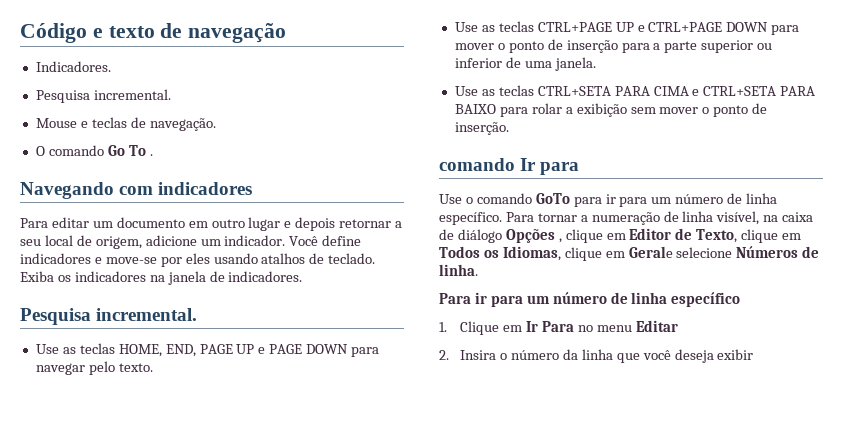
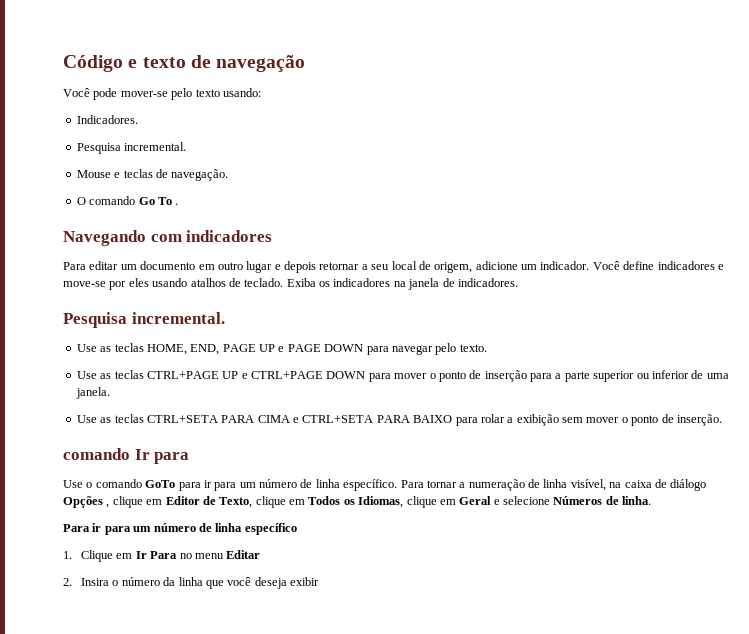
(287, 33) none -> [63,88,261,100] // Você pode mover-se pelo texto usando:
[628,246,673,258] Gerale -> [459,496,500,505] Geral e

